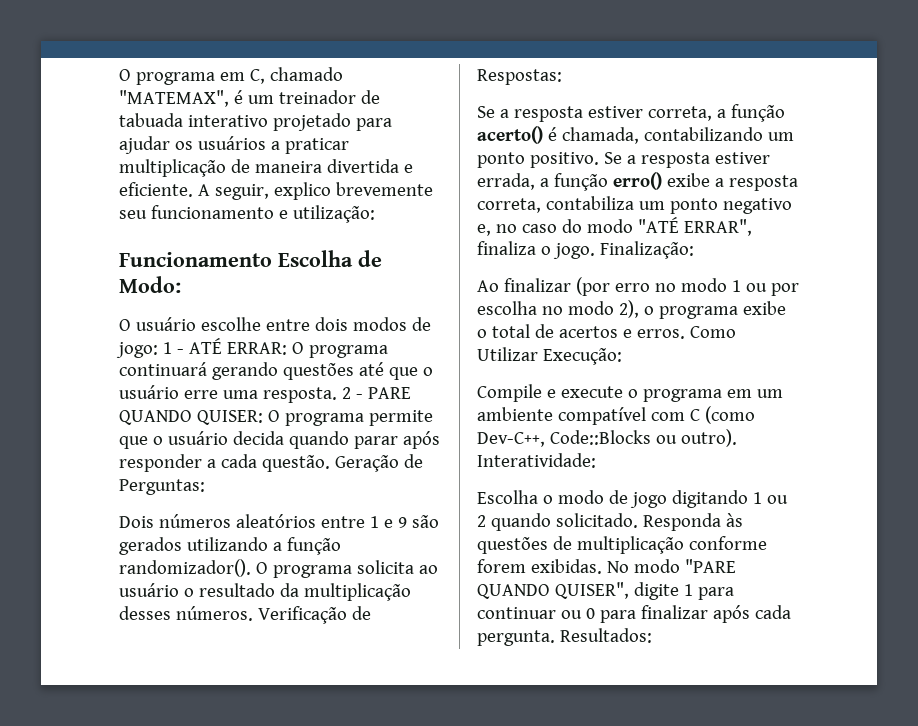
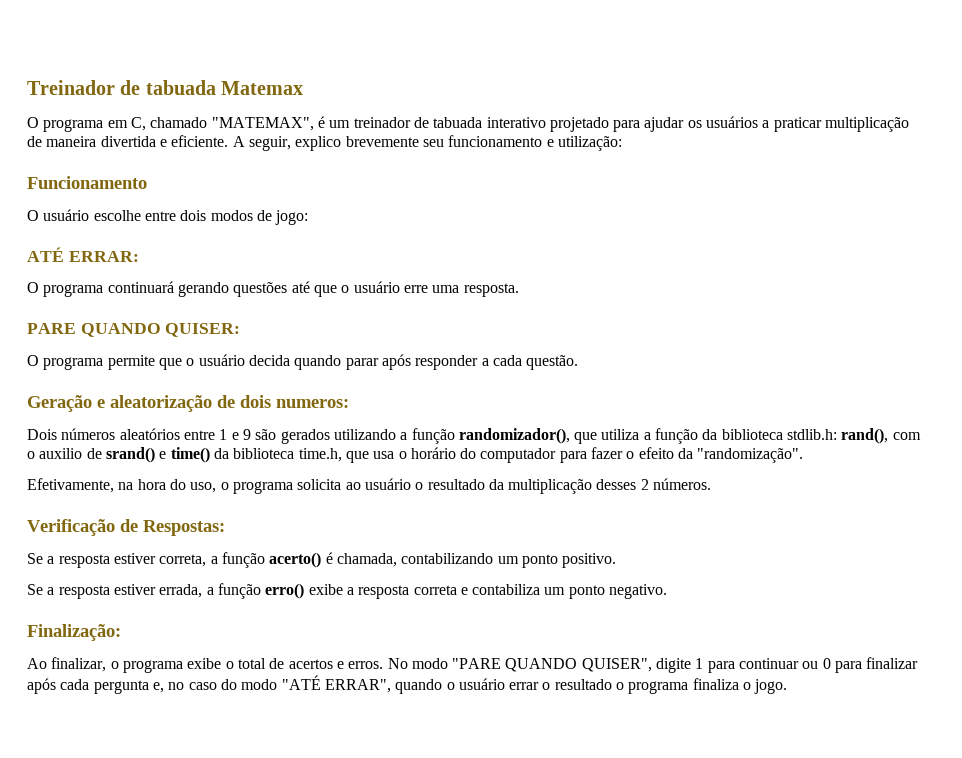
(119, 75) none -> [27,80,304,95] Treinador de tabuada Matemax //
[278,250,382,267] [119,276,181,293] Escolha de Modo: -> (147, 182) none
[162,342,184,354] 1 - -> (309, 217) //
(287, 348) none -> (139, 256) //
[341,387,363,399] 2 - -> (519, 290) //
(263, 417) none -> (241, 330) //
[334,454,423,472] [119,479,205,495] Geração de Perguntas: -> [27,395,349,412] // Geração e aleatorização de dois numeros:
[119,559,268,577] randomizador(). O -> [458,428,921,444] [27,447,804,463] [27,478,229,493] randomizador(), que utiliza a função da biblioteca stdlib.h: rand(), com o auxilio de srand() e time() da biblioteca time.h, que usa o horário do computador para fazer o efeito da "randomização". // Efetivamente, na hora do uso, o
(171, 613) none -> [640,479,649,490] 2
(253, 613) none -> (712, 484) //
(599, 160) none -> (617, 560) //
[477,198,541,213] correta, -> [413,585,468,595] correta e
[722,198,792,214] [477,217,752,236] [477,241,694,259] [477,277,799,296] [477,300,639,318] negativo e, no caso do modo "ATÉ ERRAR", finaliza o jogo. Finalização: // Ao finalizar (por erro no modo 1 ou por escolha no modo 2), -> [609,584,668,599] [27,624,121,641] [27,657,107,672] negativo. // Finalização: // Ao finalizar,
[689,326,736,338] [477,347,622,365] [477,384,783,402] [477,406,755,425] [477,429,737,447] [477,453,596,468] [477,490,788,508] [477,513,743,531] [477,536,767,554] [477,559,602,574] Como Utilizar Execução: // Compile e execute o programa em um ambiente compatível com C (como Dev-C++, Code::Blocks ou outro). Interatividade: // Escolha o modo de jogo digitando 1 ou 2 quando solicitado. Responda às questões de multiplicação conforme forem exibidas. -> (384, 665) none
[477,628,652,646] pergunta. Resultados: -> [93,675,788,694] pergunta e, no caso do modo "ATÉ ERRAR", quando o usuário errar o resultado o programa finaliza o jogo.

